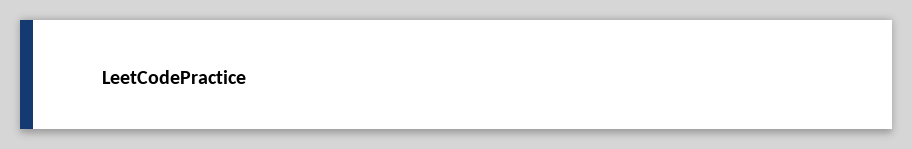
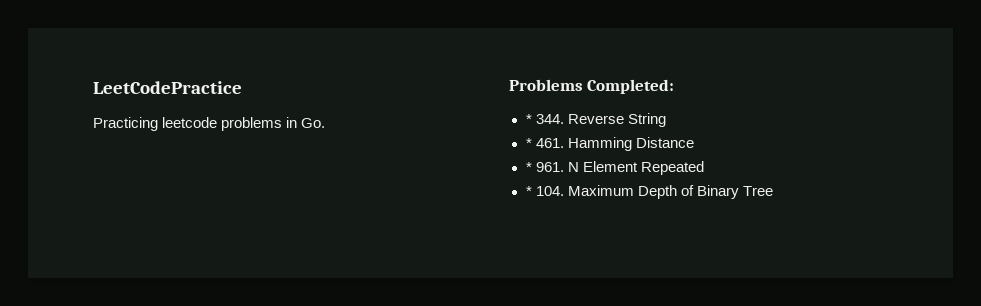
(246, 77) none -> [93,117,326,131] [509,79,675,94] [525,113,666,127] [525,137,694,151] [525,161,704,175] [525,185,773,199] // Practicing leetcode problems in Go. // Problems Completed: // * 344. Reverse String // * 461. Hamming Distance // * 961. N Element Repeated // * 104. Maximum Depth of Binary Tree

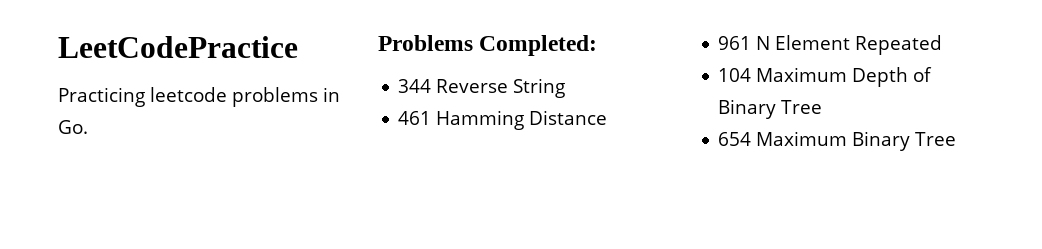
[525,114,564,124] * 344. -> [398,79,432,93] 344
[525,138,564,148] * 461. -> [398,111,432,125] 461
[525,162,564,172] * 961. -> [718,36,752,50] 961
[525,186,564,196] * 104. -> [718,68,752,82] 104
(773, 191) none -> [718,131,957,151] // 654 Maximum Binary Tree

